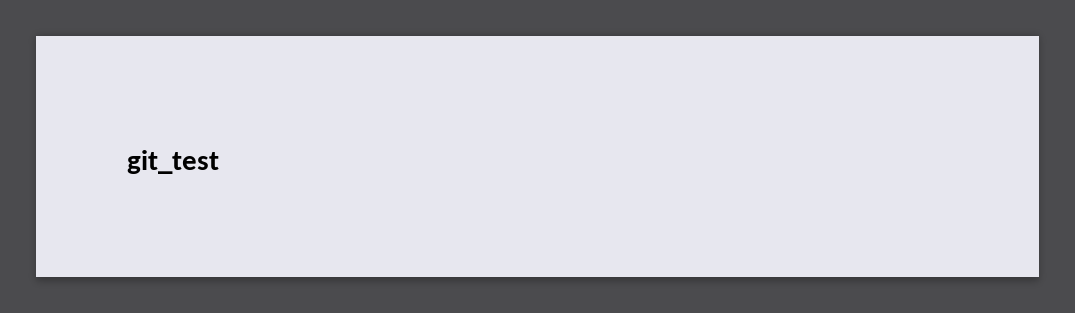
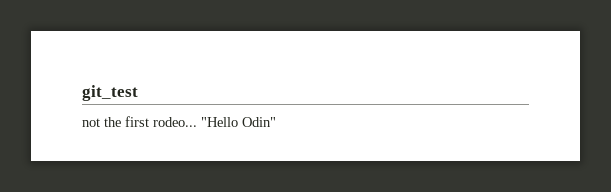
(219, 162) none -> [82,116,276,127] // not the first rodeo... "Hello Odin"

